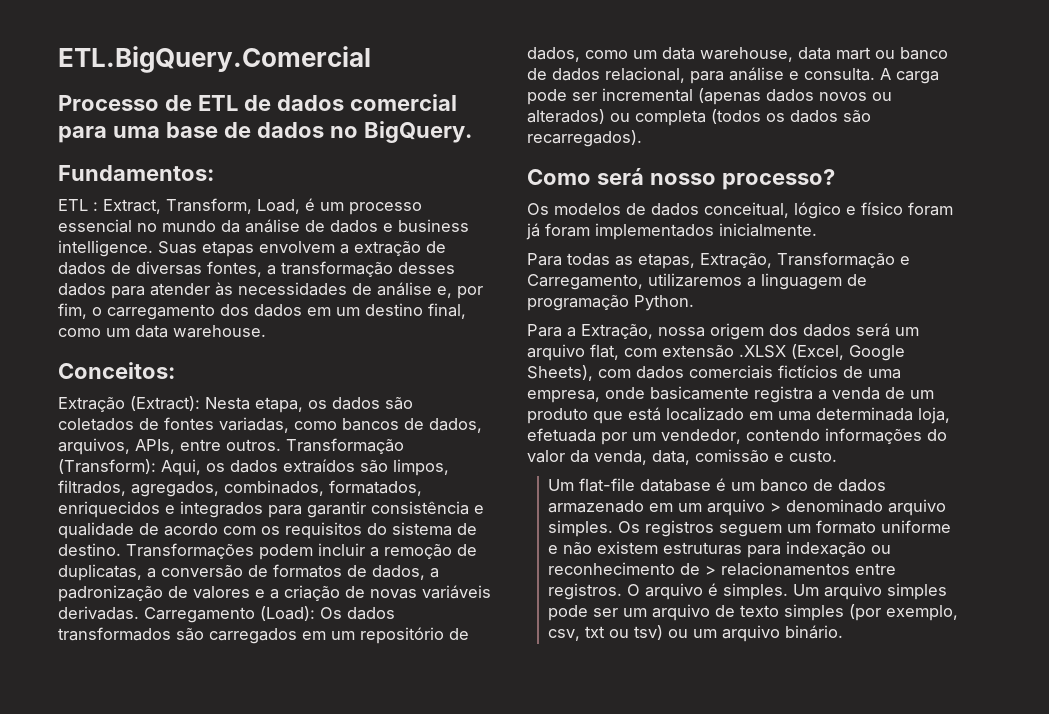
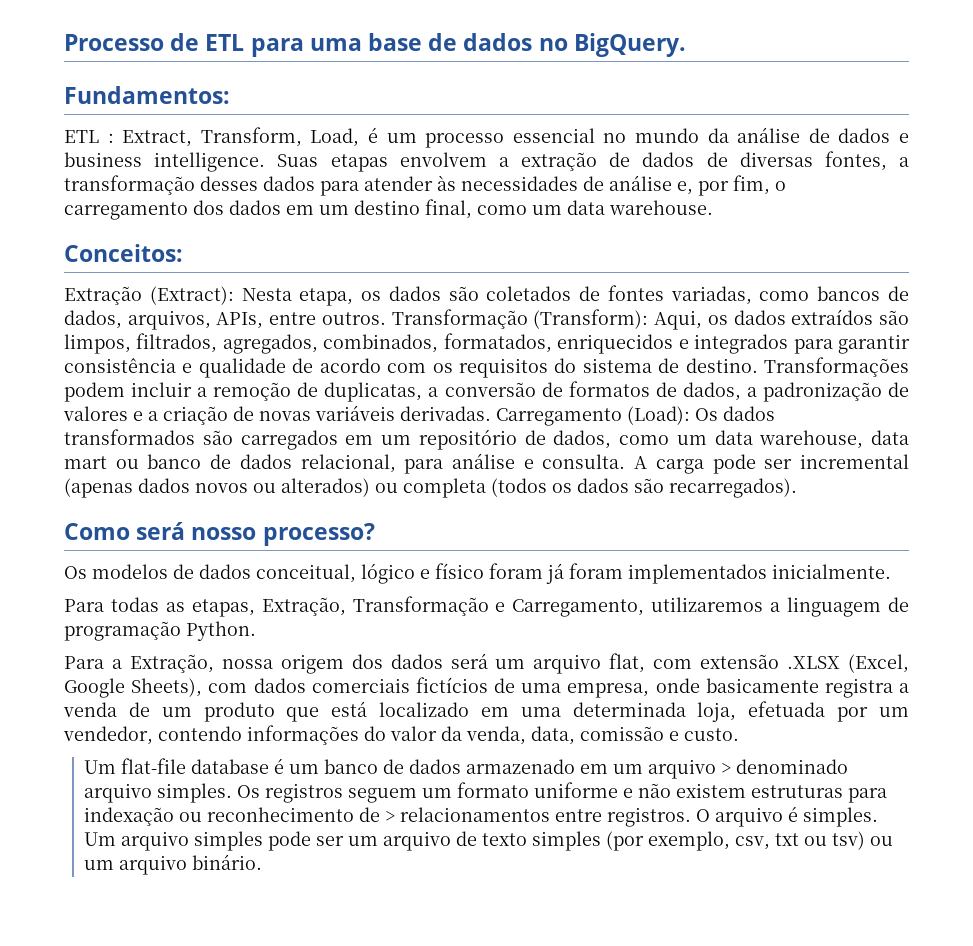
[58,46,371,73] ETL.BigQuery.Comercial // -> (64, 42) none
[243,94,457,111] de dados comercial -> (245, 42) none

